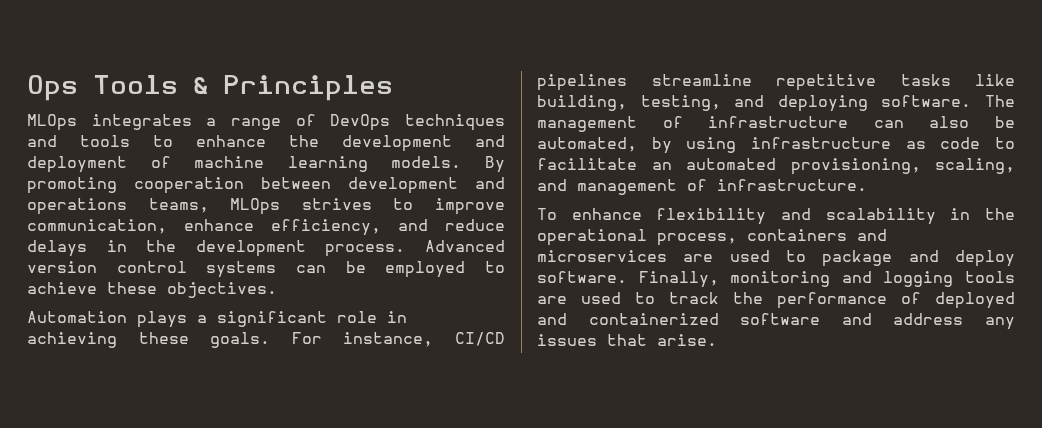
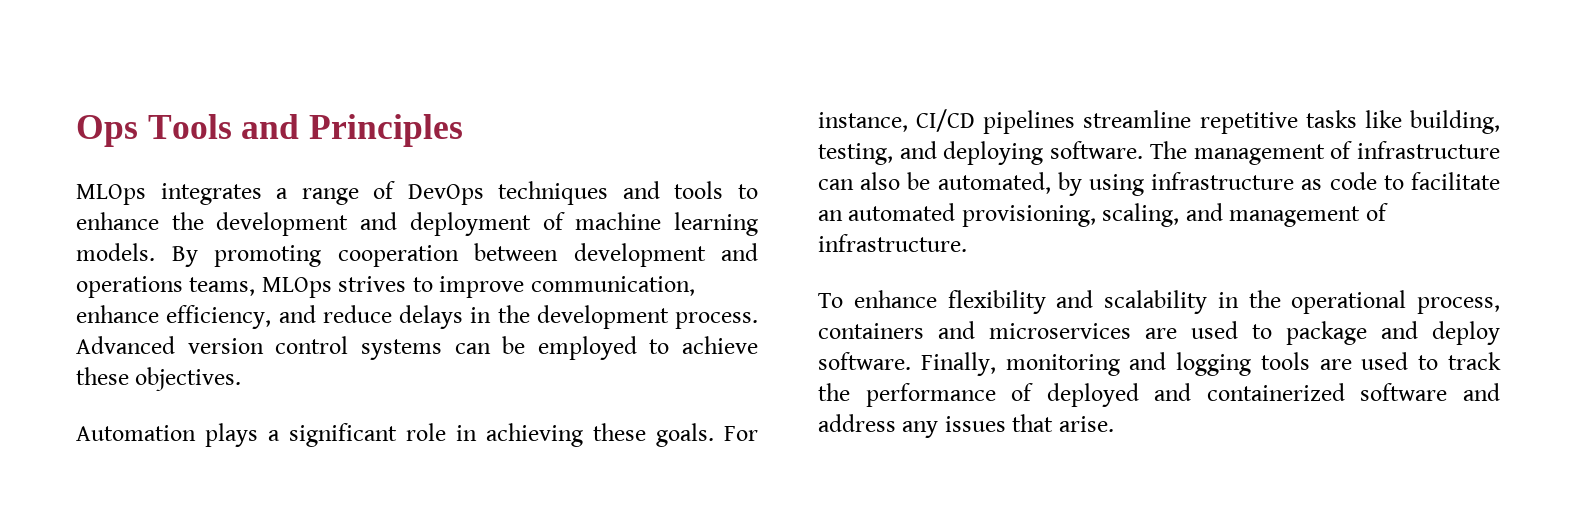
[193,77,208,94] & -> [241,114,300,139] and

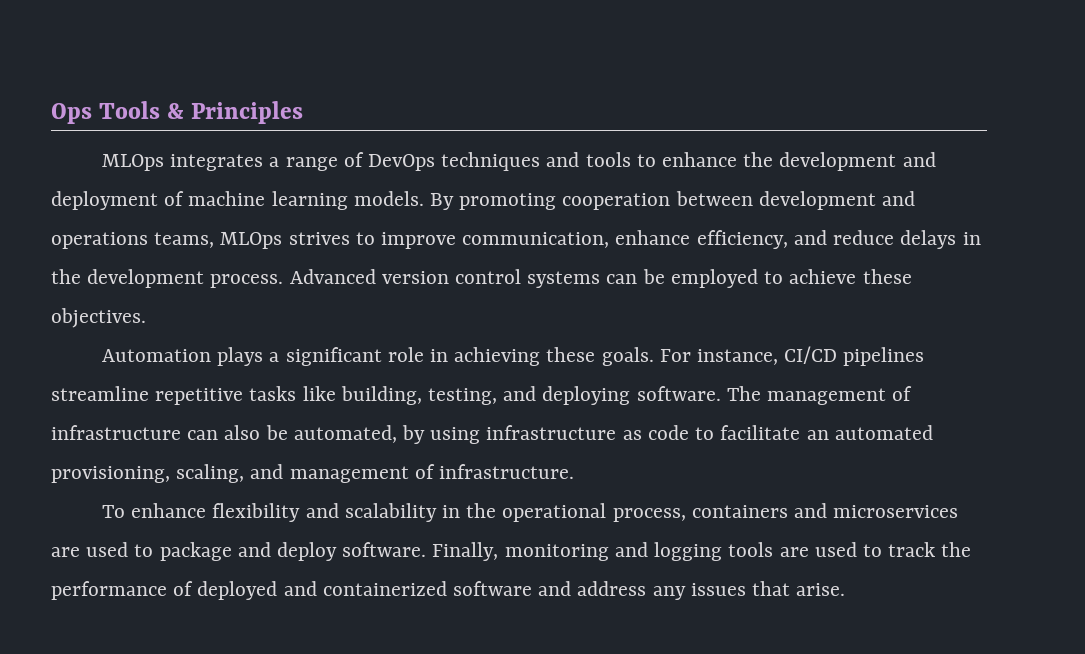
[241,114,300,139] and -> [167,103,185,119] &

